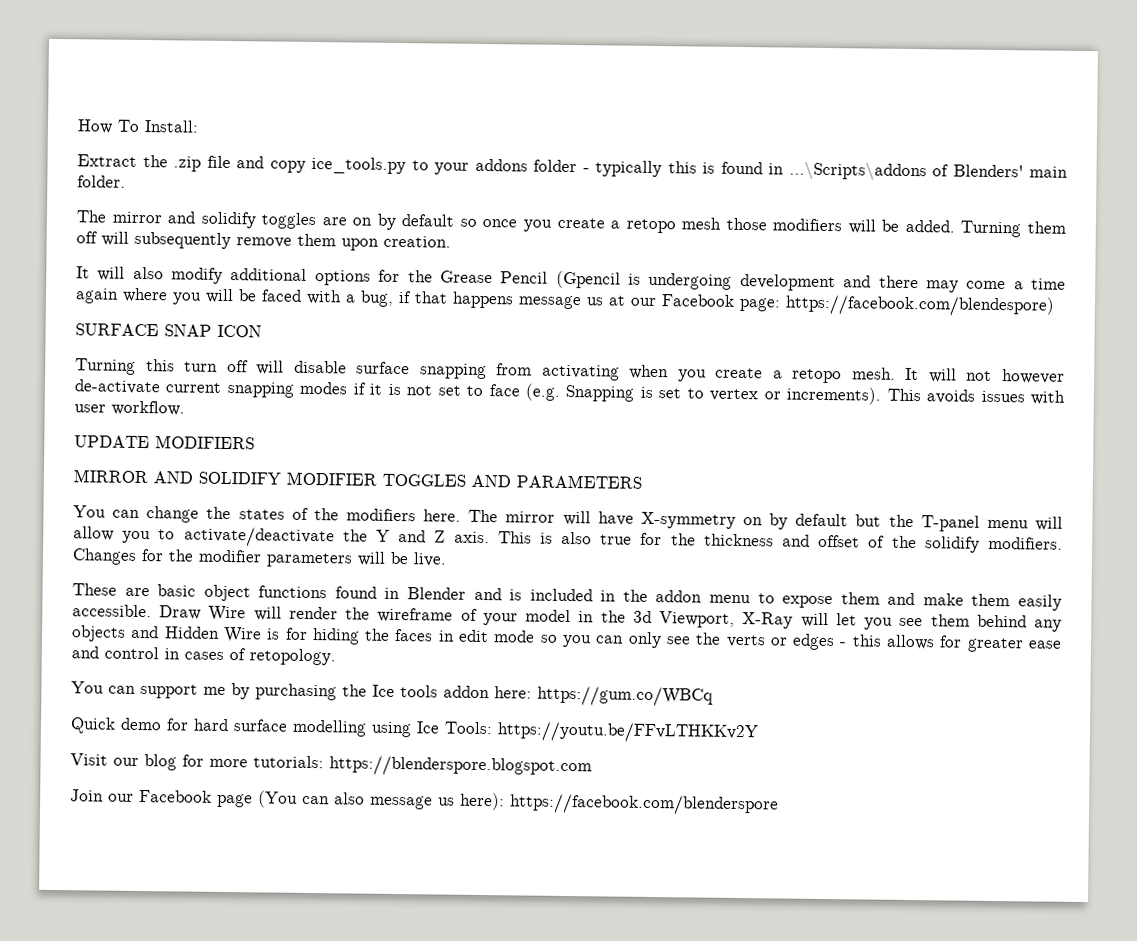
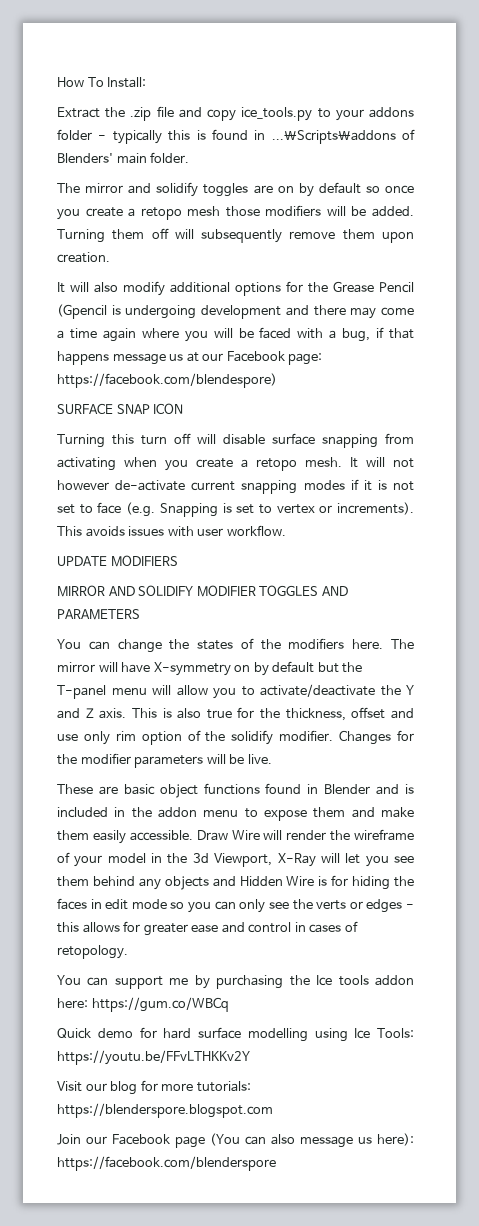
[703,533,861,548] thickness and offset -> [285,707,414,721] [57,731,182,745] thickness, offset and use only rim option
[987,536,1063,550] modifiers. -> [279,730,334,741] modifier.

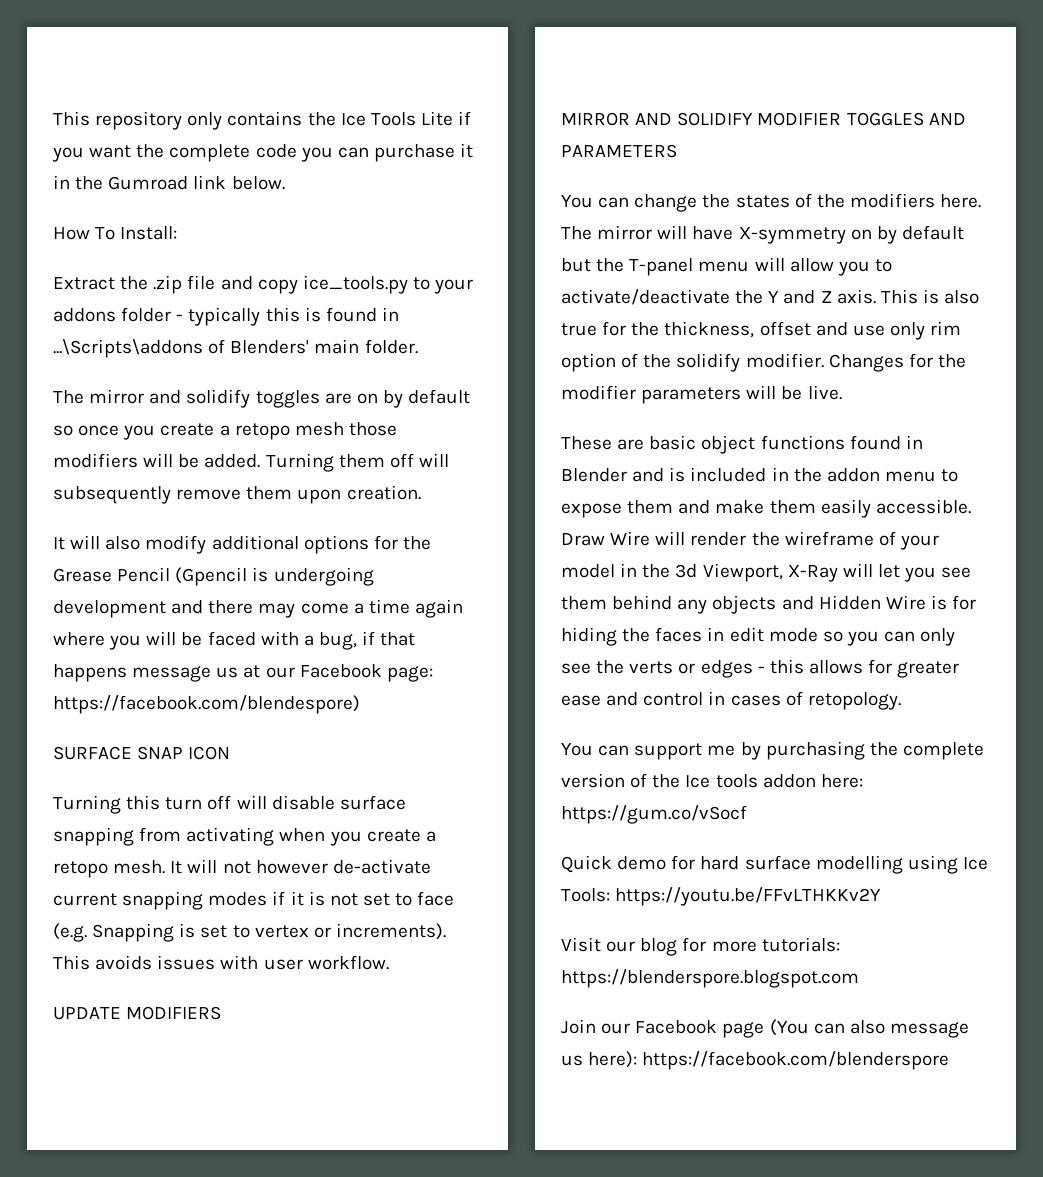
(57, 82) none -> [53,111,472,130] [52,143,474,162] [53,175,285,190] This repository only contains the Ice Tools Lite if you want the complete code you can purchase it in the Gumroad link below. //
(310, 980) none -> [902,742,984,760] [561,773,681,788] complete version of the
[91,997,229,1012] https://gum.co/WBCq -> [561,805,747,824] https://gum.co/vSocf

